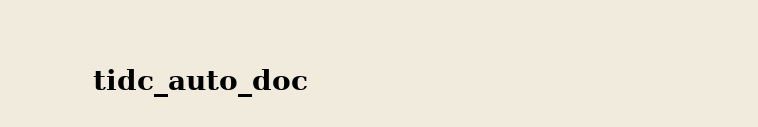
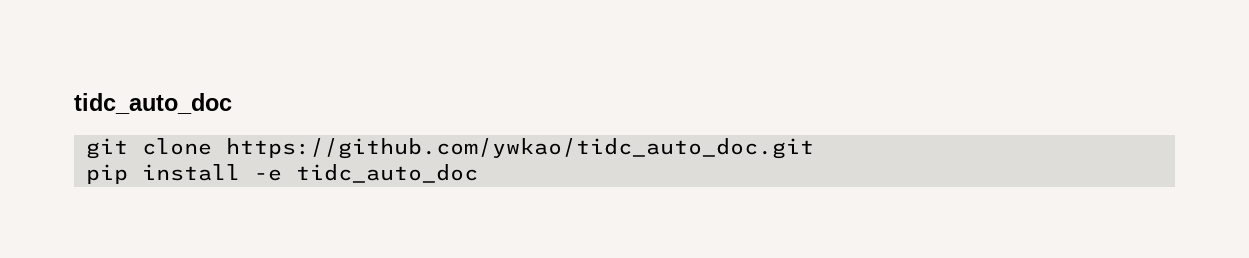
[93,69,308,97] tidc_auto_doc -> [74,93,232,114] [86,138,815,159] [86,164,479,184] tidc_auto_doc // git clone https://github.com/ywkao/tidc_auto_doc.git // pip install -e tidc_auto_doc

